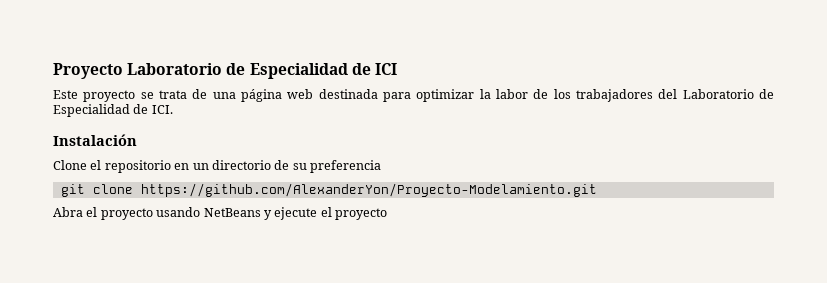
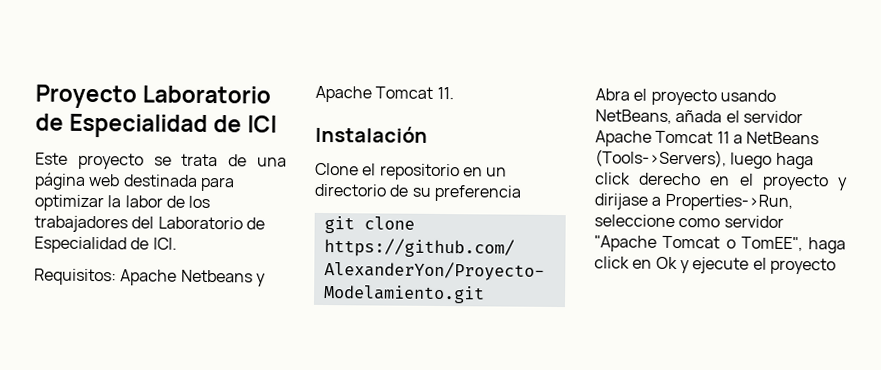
(173, 109) none -> [34,268,266,287] [315,85,454,103] // Requisitos: Apache Netbeans y Apache Tomcat 11.
[203,208,261,217] NetBeans -> [595,109,803,124] [595,130,820,147] [595,149,814,170] [595,172,848,191] [594,193,793,212] [594,214,784,228] [594,235,846,254] [594,256,678,270] NetBeans, añada el servidor Apache Tomcat 11 a NetBeans (Tools->Servers), luego haga click derecho en el proyecto y dirijase a Properties->Run, seleccione como servidor "Apache Tomcat o TomEE", haga click en Ok

